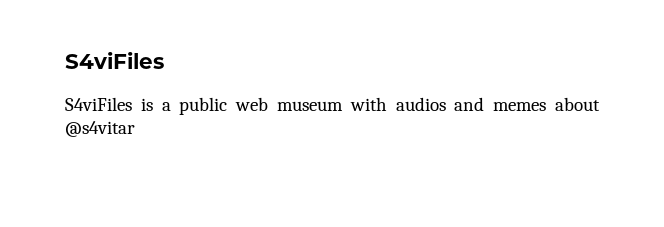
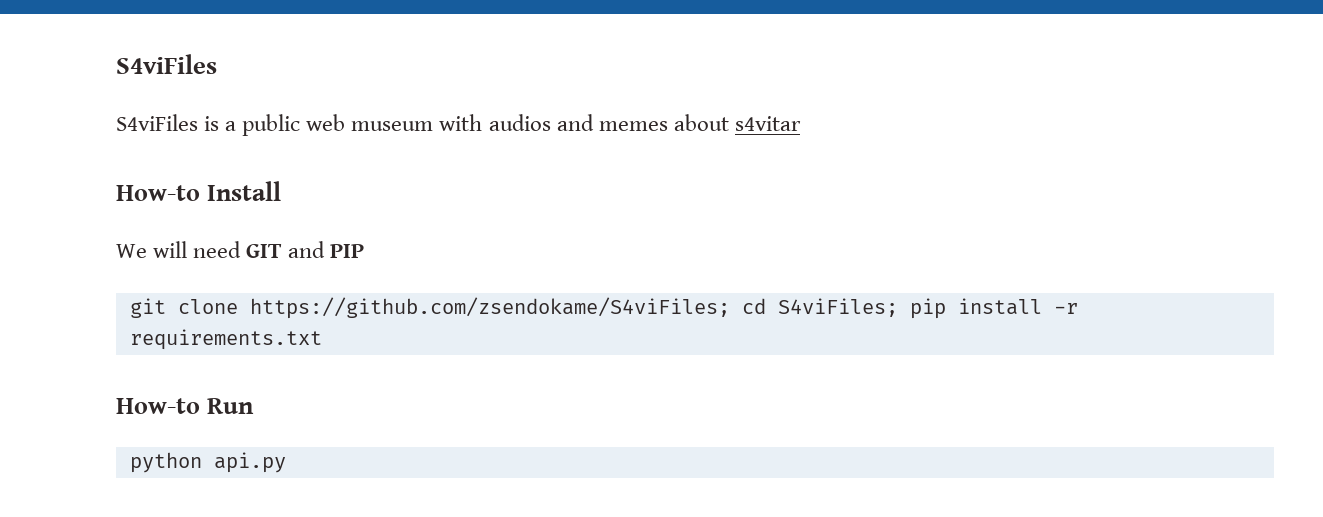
[65,121,135,137] @s4vitar -> [734,116,801,131] [116,181,282,201] [116,241,365,258] [129,297,1078,319] [129,329,322,350] [116,398,255,414] [129,452,286,473] s4vitar // How-to Install // We will need GIT and PIP // git clone https://github.com/zsendokame/S4viFiles; cd S4viFiles; pip install -r requirements.txt // How-to Run // python api.py

